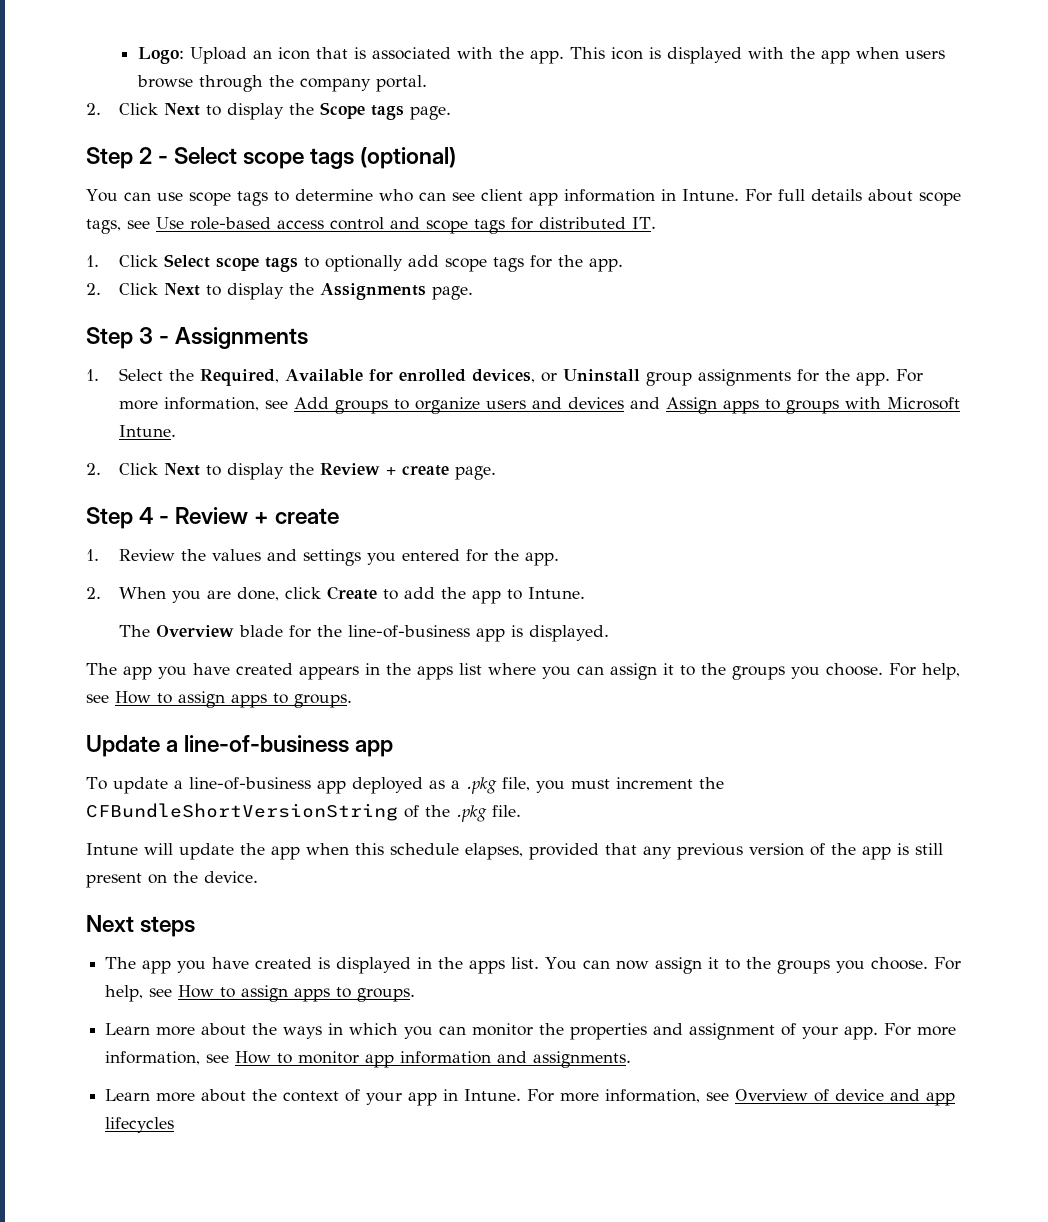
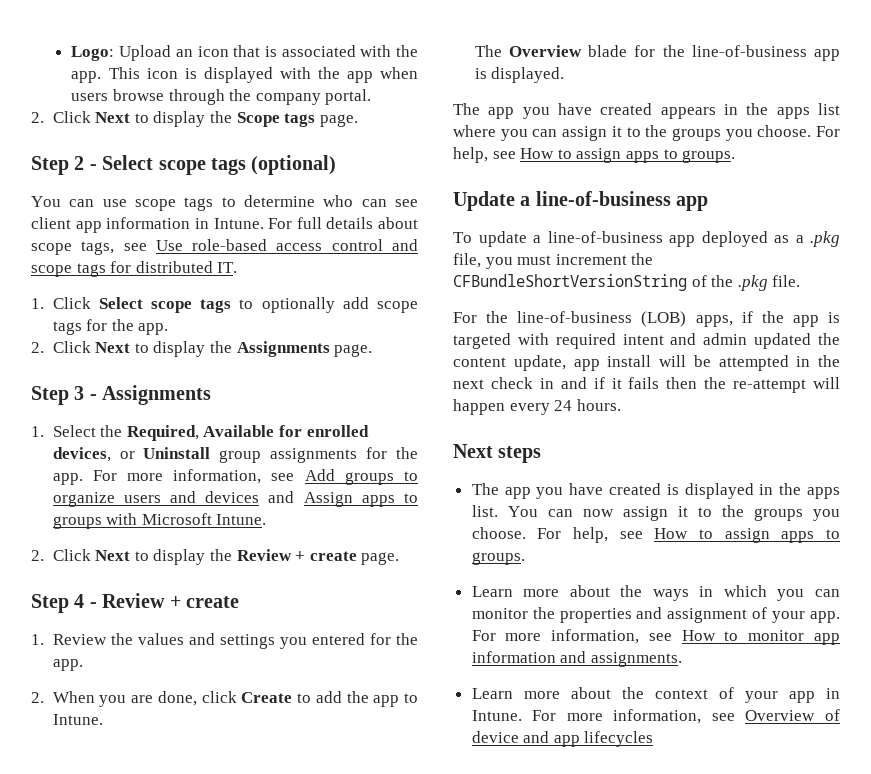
[86,843,943,860] [86,871,258,888] Intune will update the app when this schedule elapses, provided that any previous version of the app is still present on the device. -> [453,311,840,327] [453,333,840,349] [453,355,840,371] [453,377,840,393] [453,399,621,415] For the line-of-business (LOB) apps, if the app is targeted with required intent and admin updated the content update, app install will be attempted in the next check in and if it fails then the re-attempt will happen every 24 hours.

